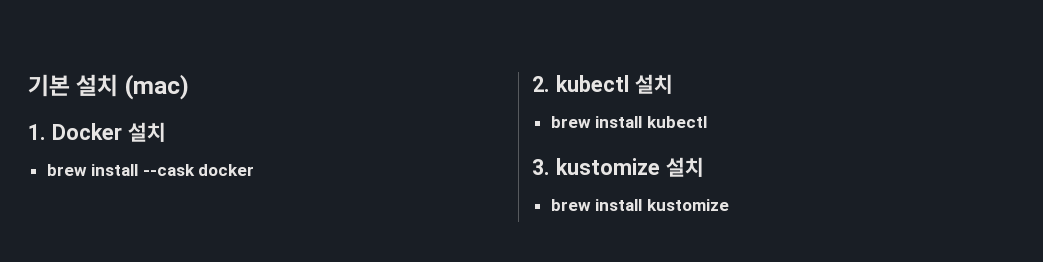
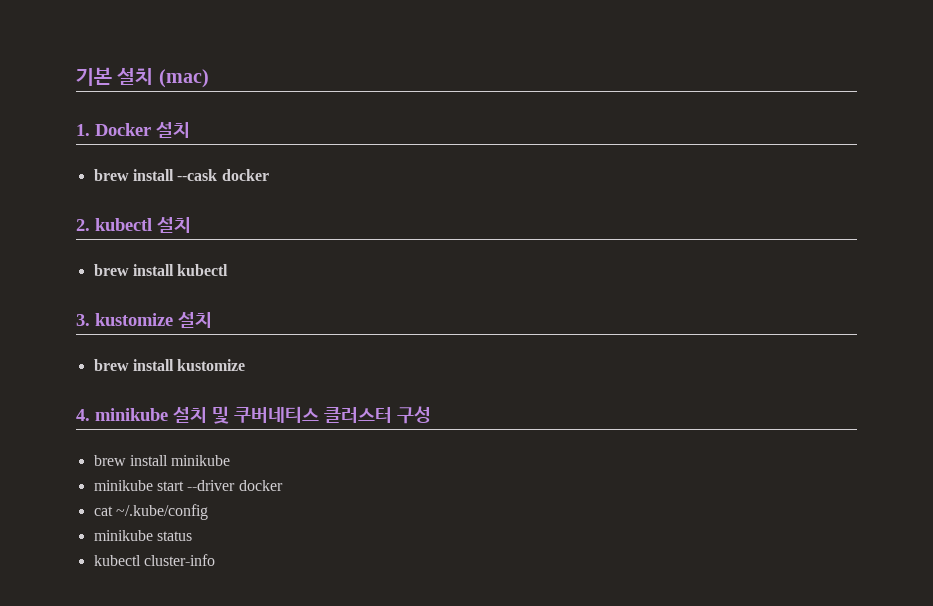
(729, 205) none -> [76,406,431,424] [93,455,231,466] [93,480,283,491] [93,504,208,520] [93,530,192,541] [93,554,215,566] // 4. minikube 설치 및 쿠버네티스 클러스터 구성 // brew install minikube // minikube start --driver docker // cat ~/.kube/config // minikube status // kubectl cluster-info

